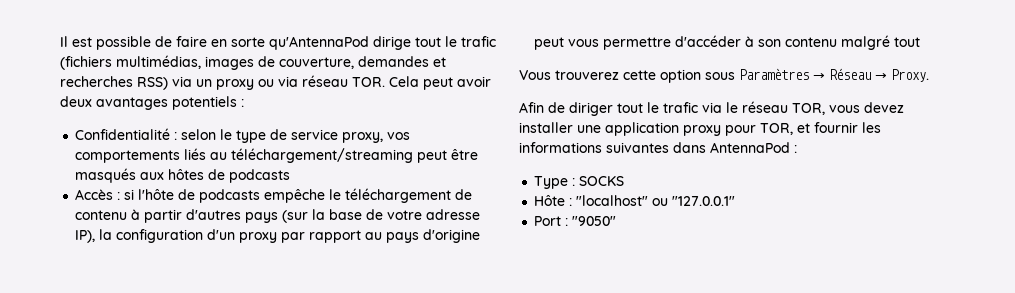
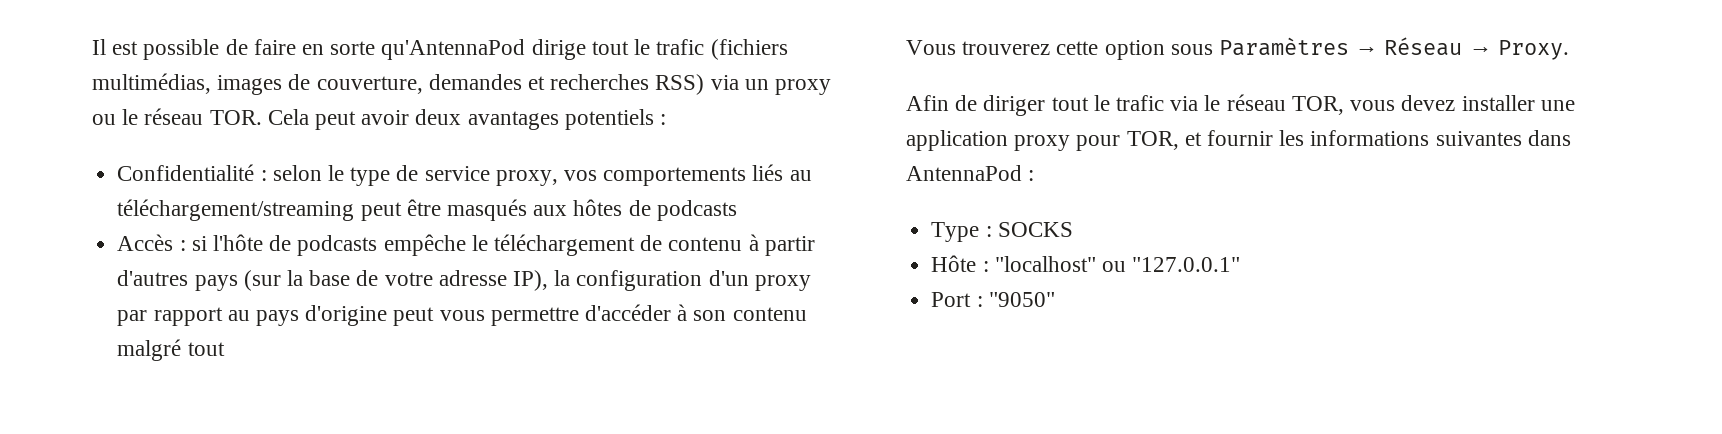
[278,76,298,87] via -> [122,109,139,125] le

